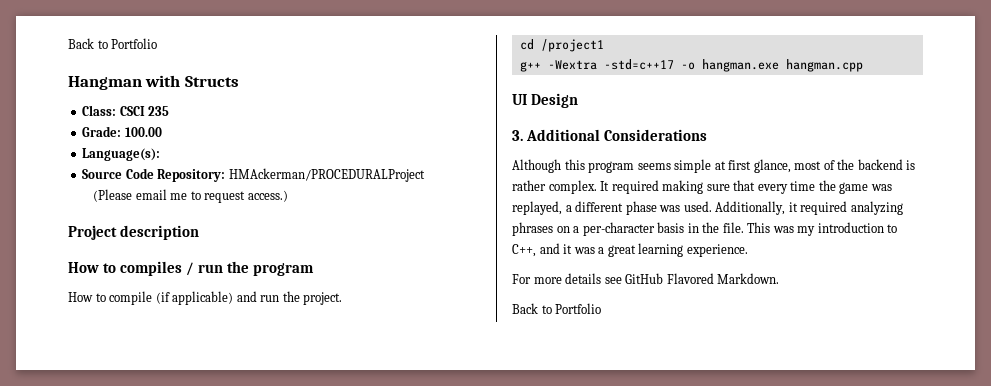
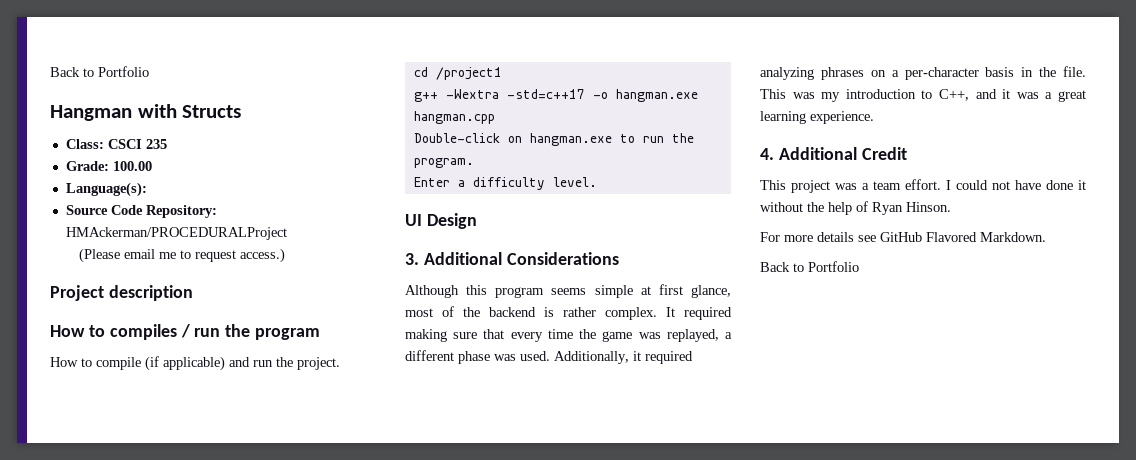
(863, 65) none -> [413,133,694,146] [413,158,474,168] [413,177,597,190] // Double-click on hangman.exe to run the program. // Enter a difficulty level.
(748, 250) none -> [760,147,907,160] [760,179,1086,193] [760,201,951,215] // 4. Additional Credit // This project was a team effort. I could not have done it without the help of Ryan Hinson.

